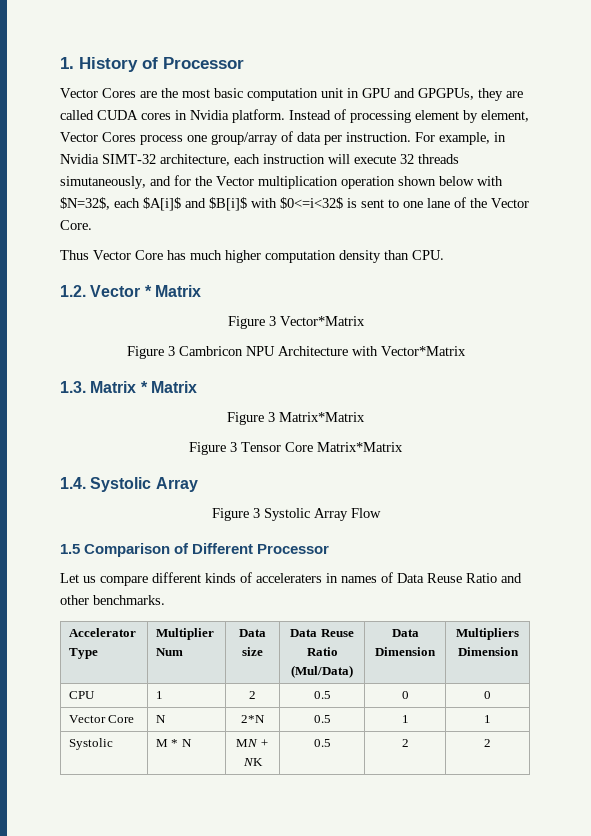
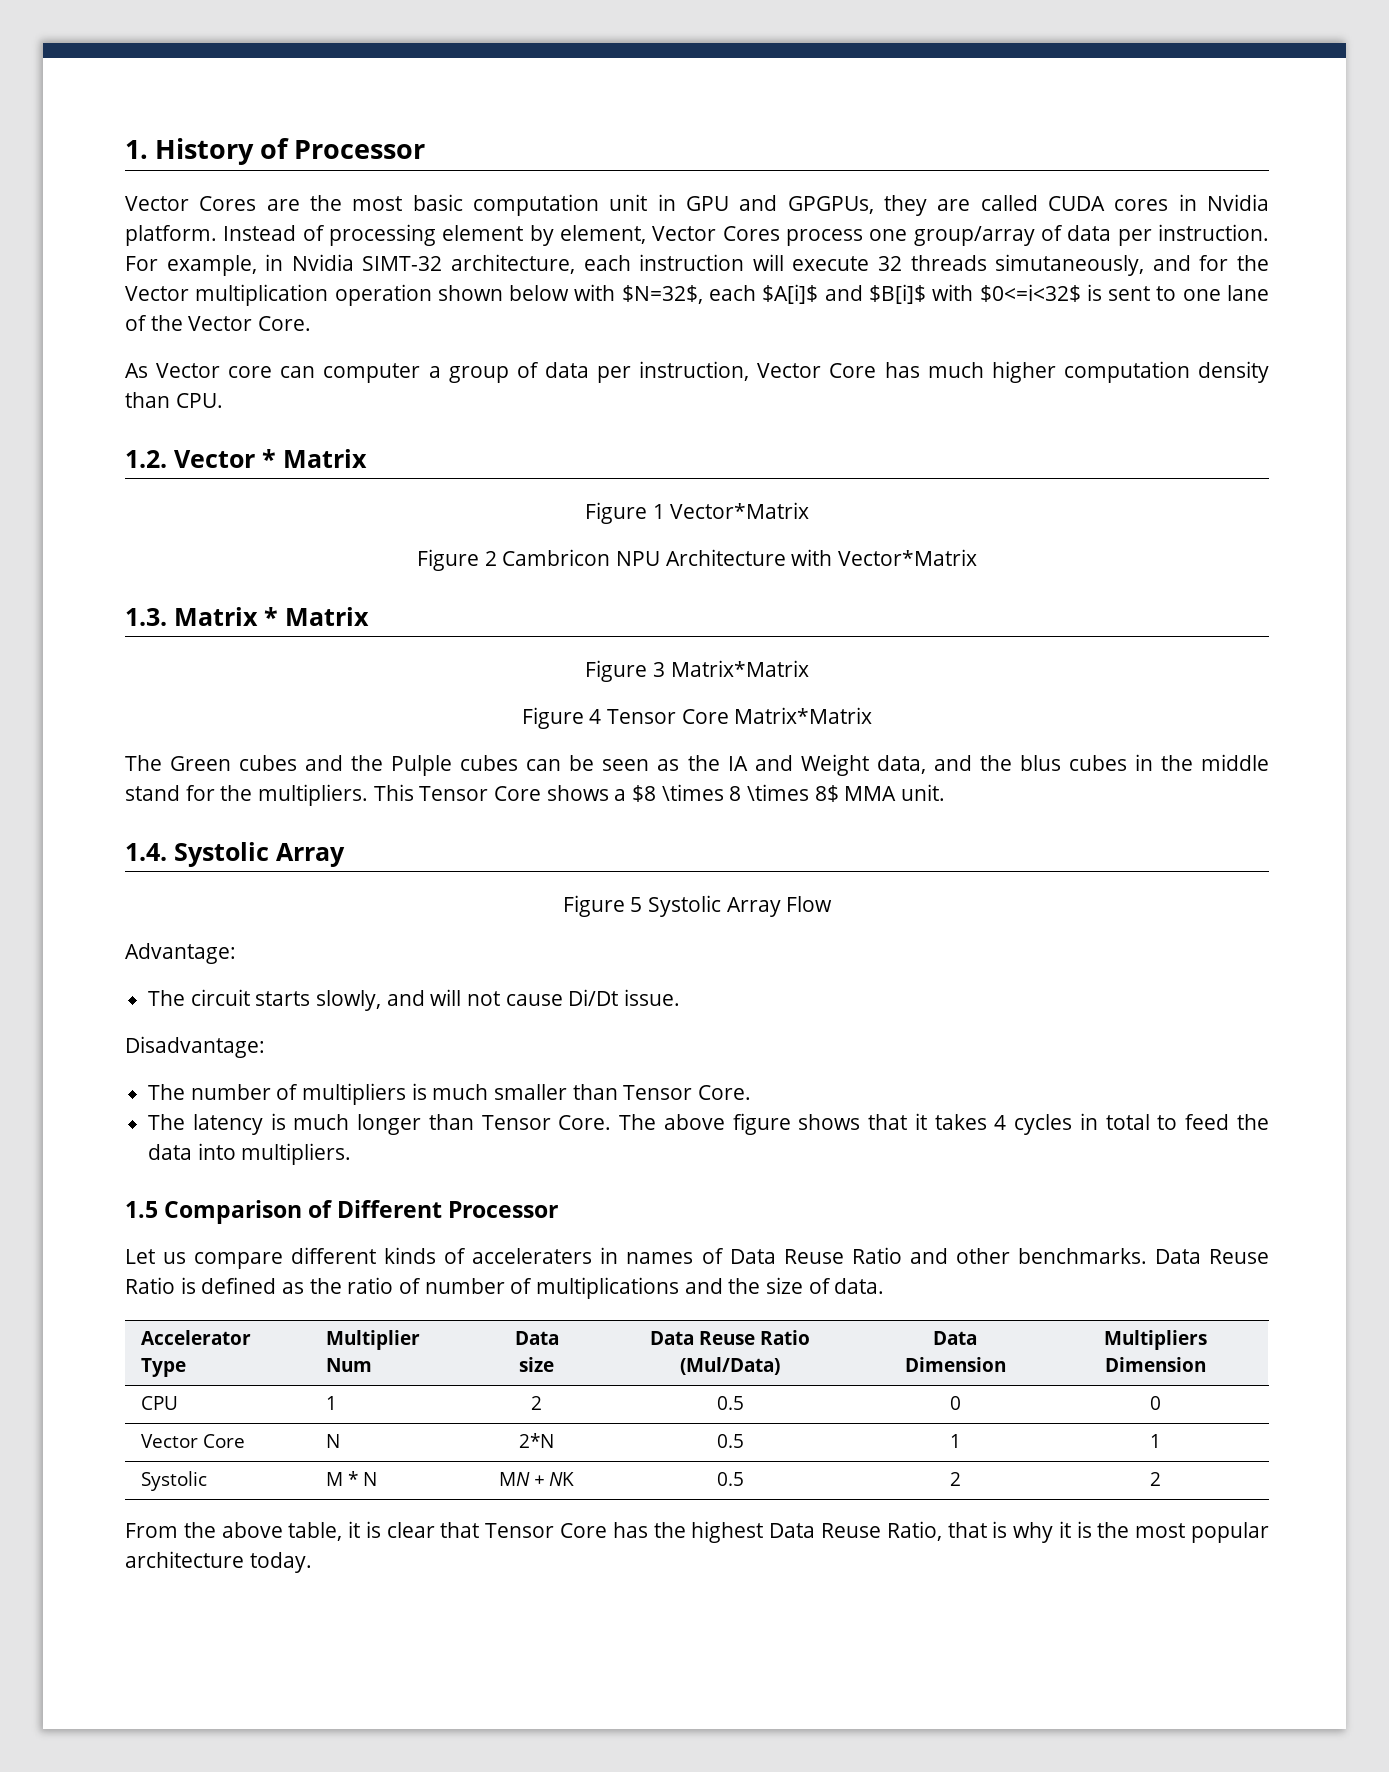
[60,250,89,260] Thus -> [125,361,750,383] As Vector core can computer a group of data per instruction,
[268,316,276,326] 3 -> [652,504,665,519] 1
[167,346,175,356] 3 -> [484,551,497,566] 2
[230,442,237,452] 3 -> [589,709,602,724] 4
(403, 447) none -> [125,754,1269,776] [125,784,946,806] // The Green cubes and the Pulple cubes can be seen as the IA and Weight data, and the blus cubes in the middle stand for the multipliers. This Tensor Core shows a $8 \times 8 \times 8$ MMA unit.
[252,508,260,518] 3 -> [630,897,643,912] 5
(381, 513) none -> [125,943,236,964] [148,989,681,1011] [125,1036,265,1058] [148,1083,752,1105] [148,1113,1270,1135] [148,1143,352,1165] // Advantage: // The circuit starts slowly, and will not cause Di/Dt issue. // Disadvantage: // The number of multipliers is much smaller than Tensor Core. // The latency is much longer than Tensor Core. The above figure shows that it takes 4 cycles in total to feed the data into multipliers.
(165, 600) none -> [1154,1249,1269,1264] [125,1277,885,1299] Data Reuse Ratio is defined as the ratio of number of multiplications and the size of data.
(491, 743) none -> [125,1521,1269,1543] [125,1551,312,1573] // From the above table, it is clear that Tensor Core has the highest Data Reuse Ratio, that is why it is the most popular architecture today.

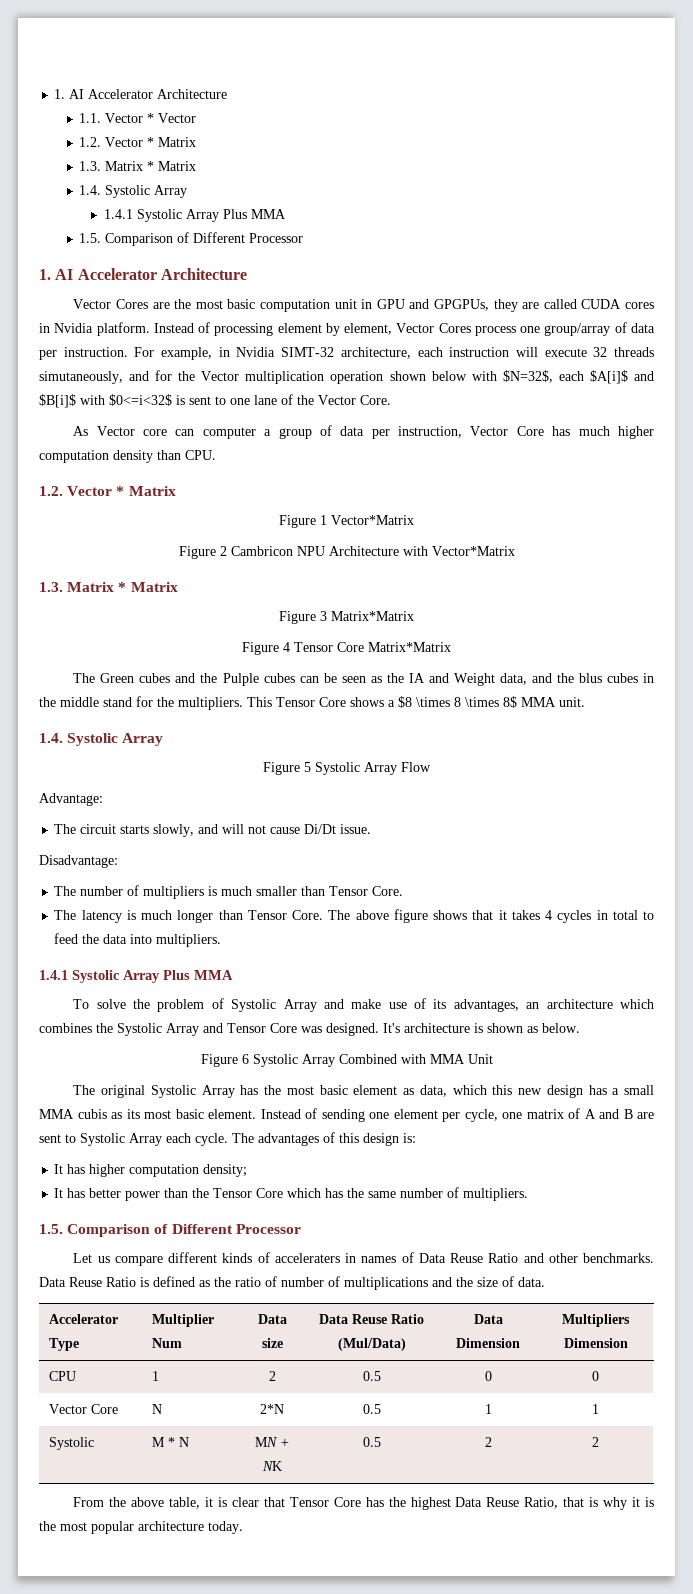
[125,138,426,165] 1. History of Processor -> [54,89,228,99] [79,113,197,123] [79,137,197,147] [79,161,197,171] [79,185,188,198] [103,209,286,222] [79,232,304,246] [39,268,247,280] 1. AI Accelerator Architecture // 1.1. Vector * Vector // 1.2. Vector * Matrix // 1.3. Matrix * Matrix // 1.4. Systolic Array // 1.4.1 Systolic Array Plus MMA // 1.5. Comparison of Different Processor // 1. AI Accelerator Architecture
[125,1201,158,1218] 1.5 -> [39,970,233,983] [73,998,655,1012] [39,1023,580,1036] [200,1054,493,1067] [73,1085,654,1098] [39,1108,654,1122] [39,1132,416,1146] [54,1164,248,1177] [54,1187,529,1201] [39,1224,63,1234] 1.4.1 Systolic Array Plus MMA // To solve the problem of Systolic Array and make use of its advantages, an architecture which combines the Systolic Array and Tensor Core was designed. It's architecture is shown as below. // Figure 6 Systolic Array Combined with MMA Unit // The original Systolic Array has the most basic element as data, which this new design has a small MMA cubis as its most basic element. Instead of sending one element per cycle, one matrix of A and B are sent to Systolic Array each cycle. The advantages of this design is: // It has higher computation density; // It has better power than the Tensor Core which has the same number of multipliers. // 1.5.

